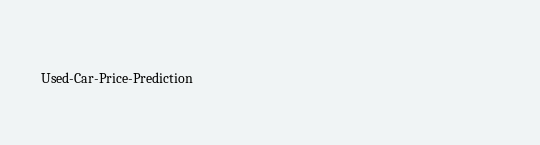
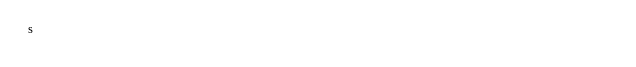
[41,72,193,83] Used-Car-Price-Prediction -> [28,27,33,33] s

